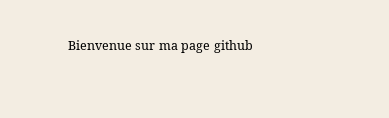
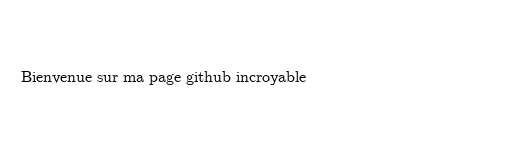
(253, 46) none -> [236,71,306,85] incroyable

